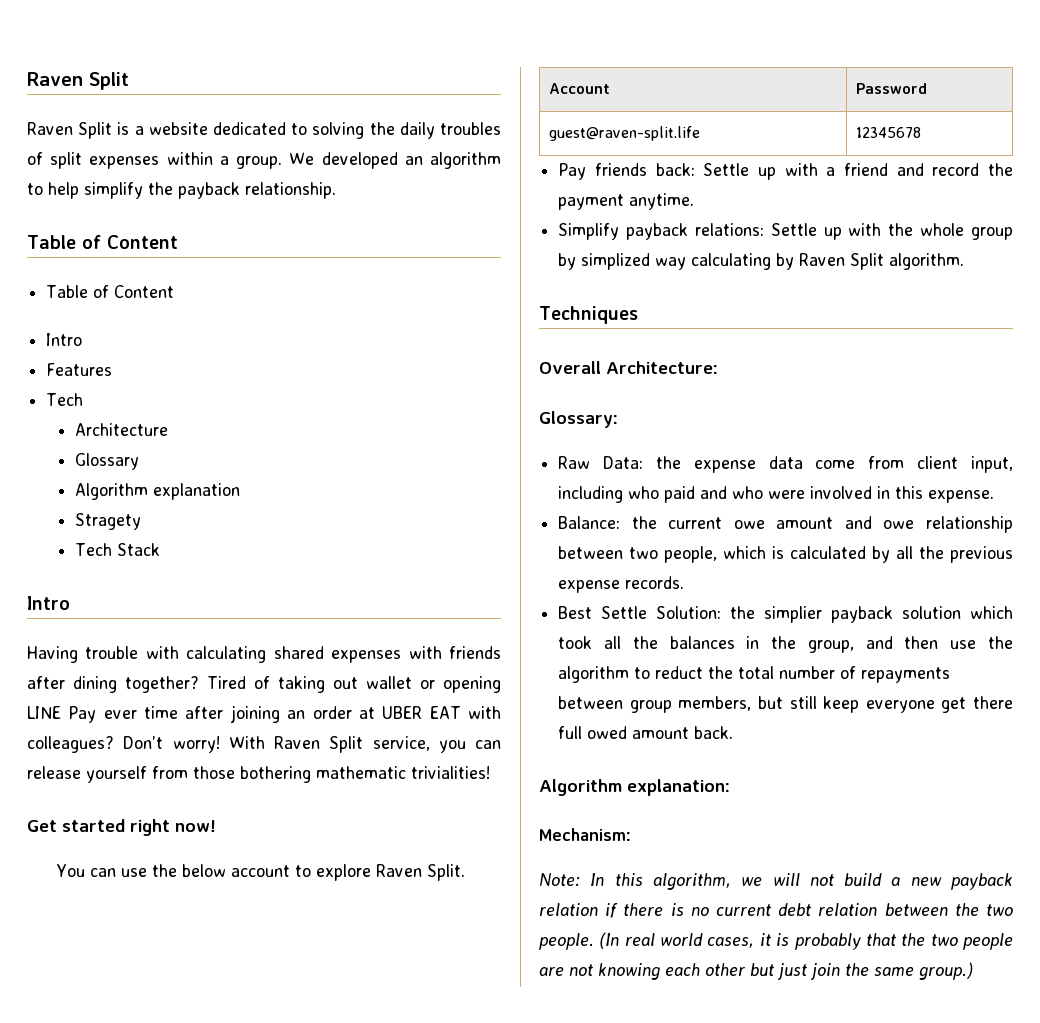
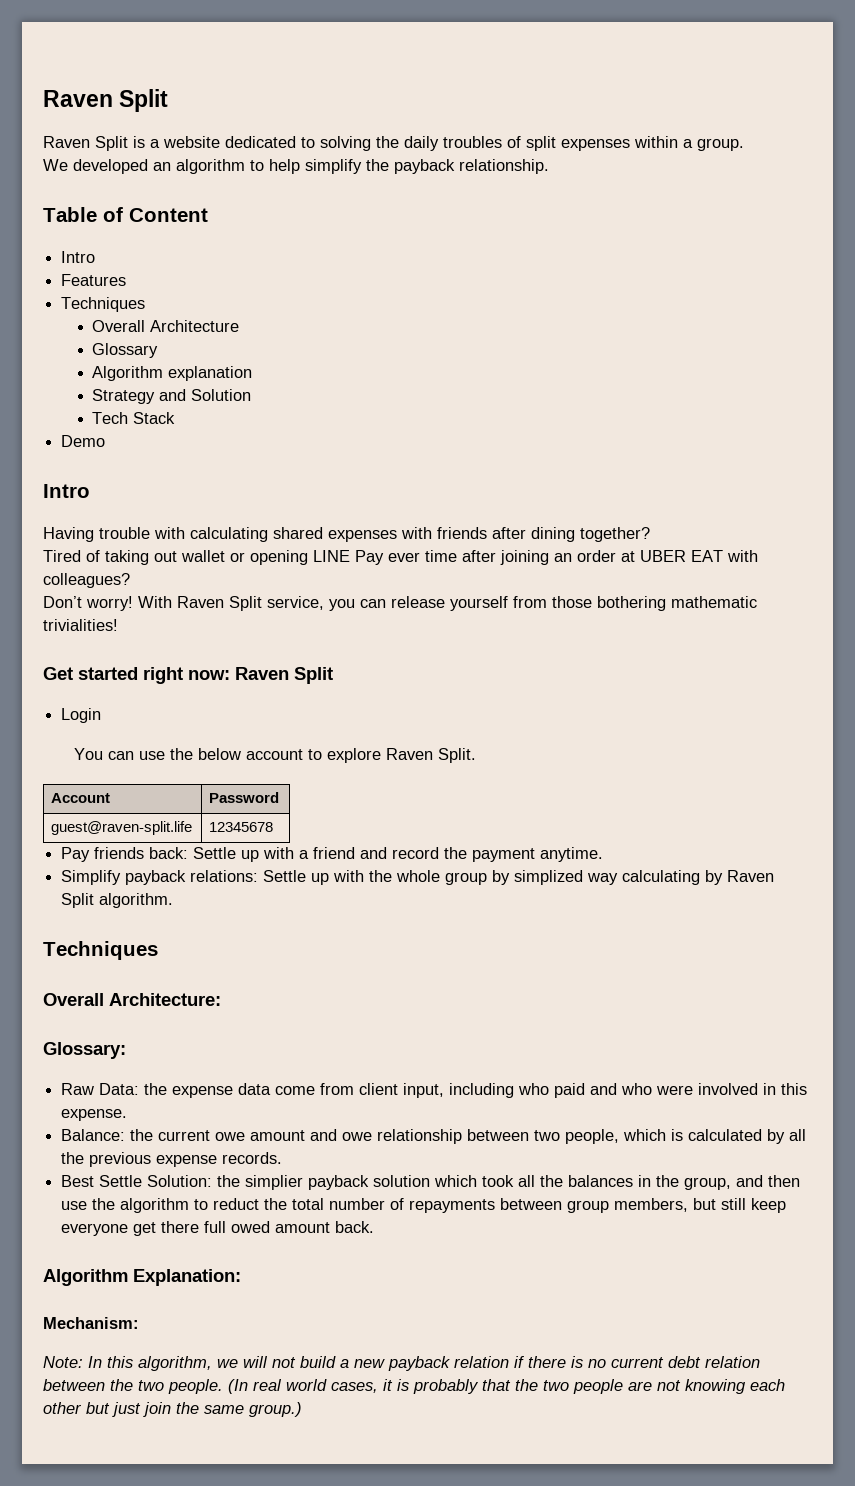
(283, 162) none -> (744, 144) //
[46,285,175,298] // Table of Content -> (208, 215) none
[46,393,84,406] Tech // -> [61,297,146,312] [92,320,146,332] Techniques // Overall
[75,513,142,530] Stragety -> [92,389,252,404] Strategy and Solution
(161, 549) none -> [61,435,106,447] // Demo
(199, 684) none -> (650, 534) //
(114, 744) none -> (130, 580) //
[175,820,216,832] now! -> [188,667,333,684] [61,708,102,723] now: Raven Split // Login
[627,779,730,796] explanation: -> [133,1269,241,1286] Explanation:

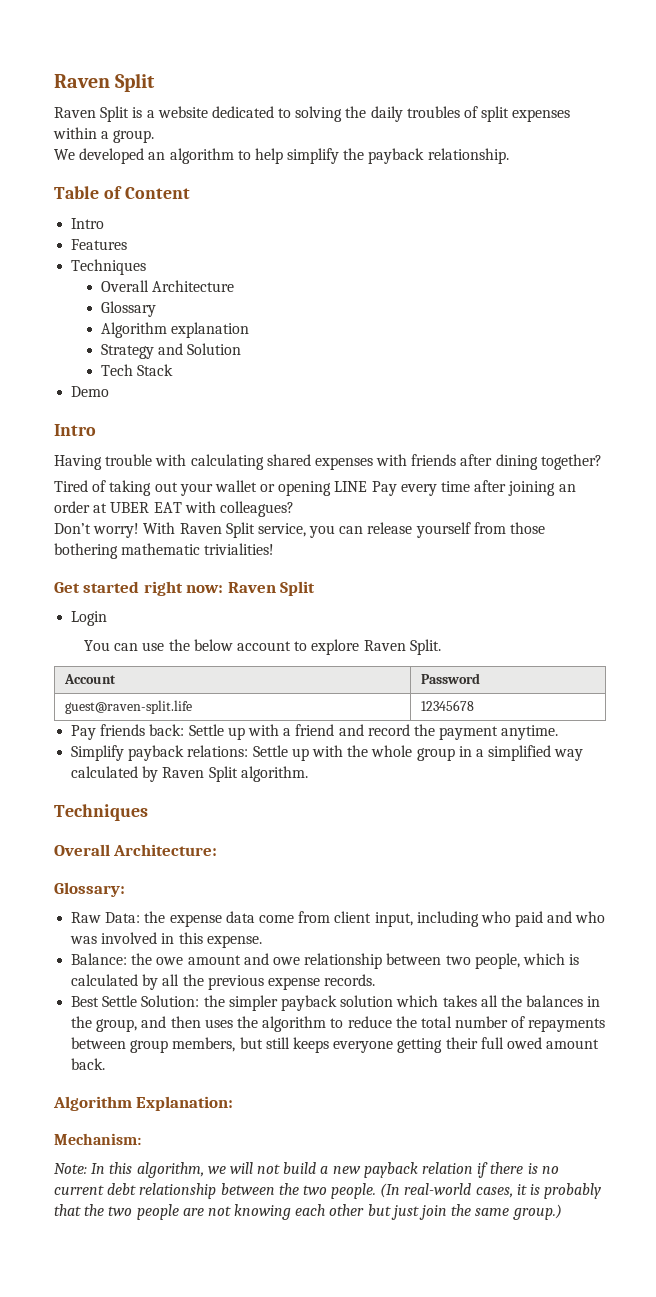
(177, 556) none -> [179,483,213,496] your
[388,552,420,562] ever -> [400,484,437,496] every
[492,870,701,885] by simplized way calculating -> [458,745,584,761] [71,766,139,778] in a simplified way calculated
[656,1085,694,1095] were -> [70,936,98,944] was
[158,1130,211,1141] current -> (153, 959) none
[245,1175,304,1190] simplier -> [228,995,278,1011] simpler
[482,1175,515,1187] took -> [442,995,477,1007] takes
[61,1201,88,1210] use -> [204,1019,233,1028] uses
[213,1198,260,1210] reduct -> [347,1016,392,1028] reduce
[751,1198,787,1213] [61,1221,200,1236] keep everyone get there -> [292,1037,478,1053] keeps everyone getting their
[705,1356,760,1368] relation -> [139,1183,217,1199] relationship
[253,1379,327,1391] real world -> [404,1183,472,1195] real-world

